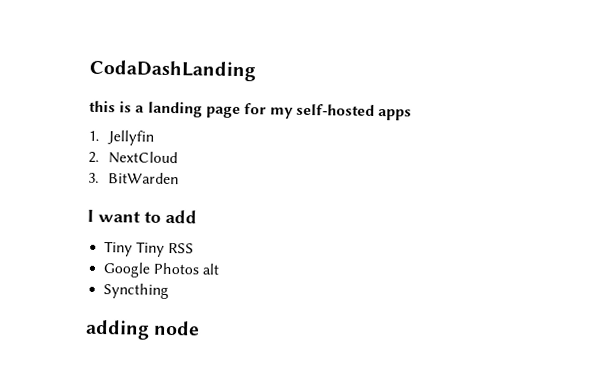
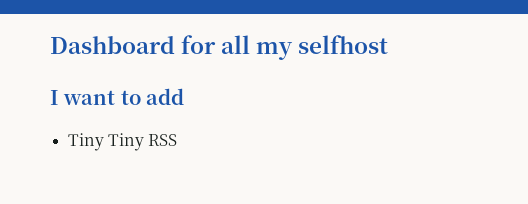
[89,59,256,82] [89,100,413,121] [88,130,154,146] [88,151,178,165] [88,172,179,185] CodaDashLanding // this is a landing page for my self-hosted apps // 1. Jellyfin // 2. NextCloud // 3. BitWarden -> [50,35,389,60] Dashboard for all my selfhost
[103,262,221,278] [103,283,170,300] [85,319,201,340] // Google Photos alt // Syncthing // adding node -> (178, 140) none

